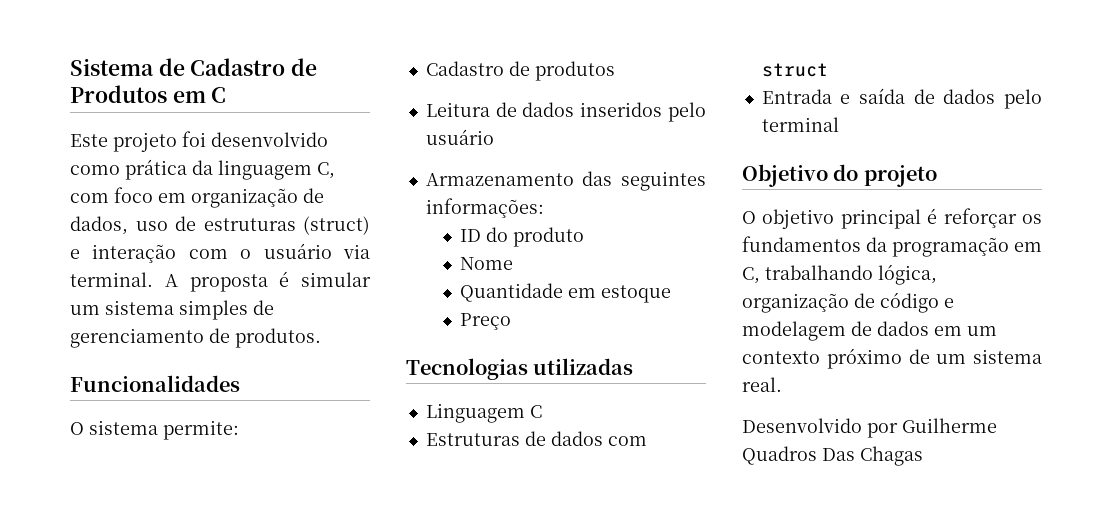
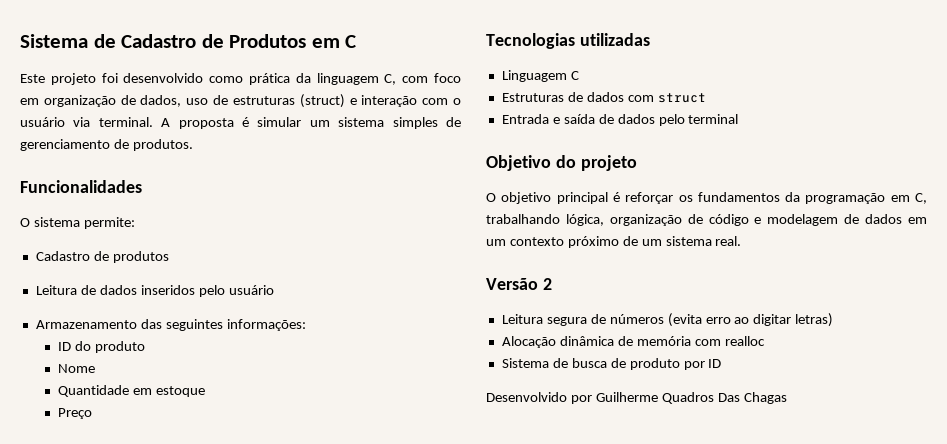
(782, 384) none -> [486,278,552,290] [501,313,834,327] [501,336,765,348] [501,358,722,370] // Versão 2 // Leitura segura de números (evita erro ao digitar letras) // Alocação dinâmica de memória com realloc // Sistema de busca de produto por ID

